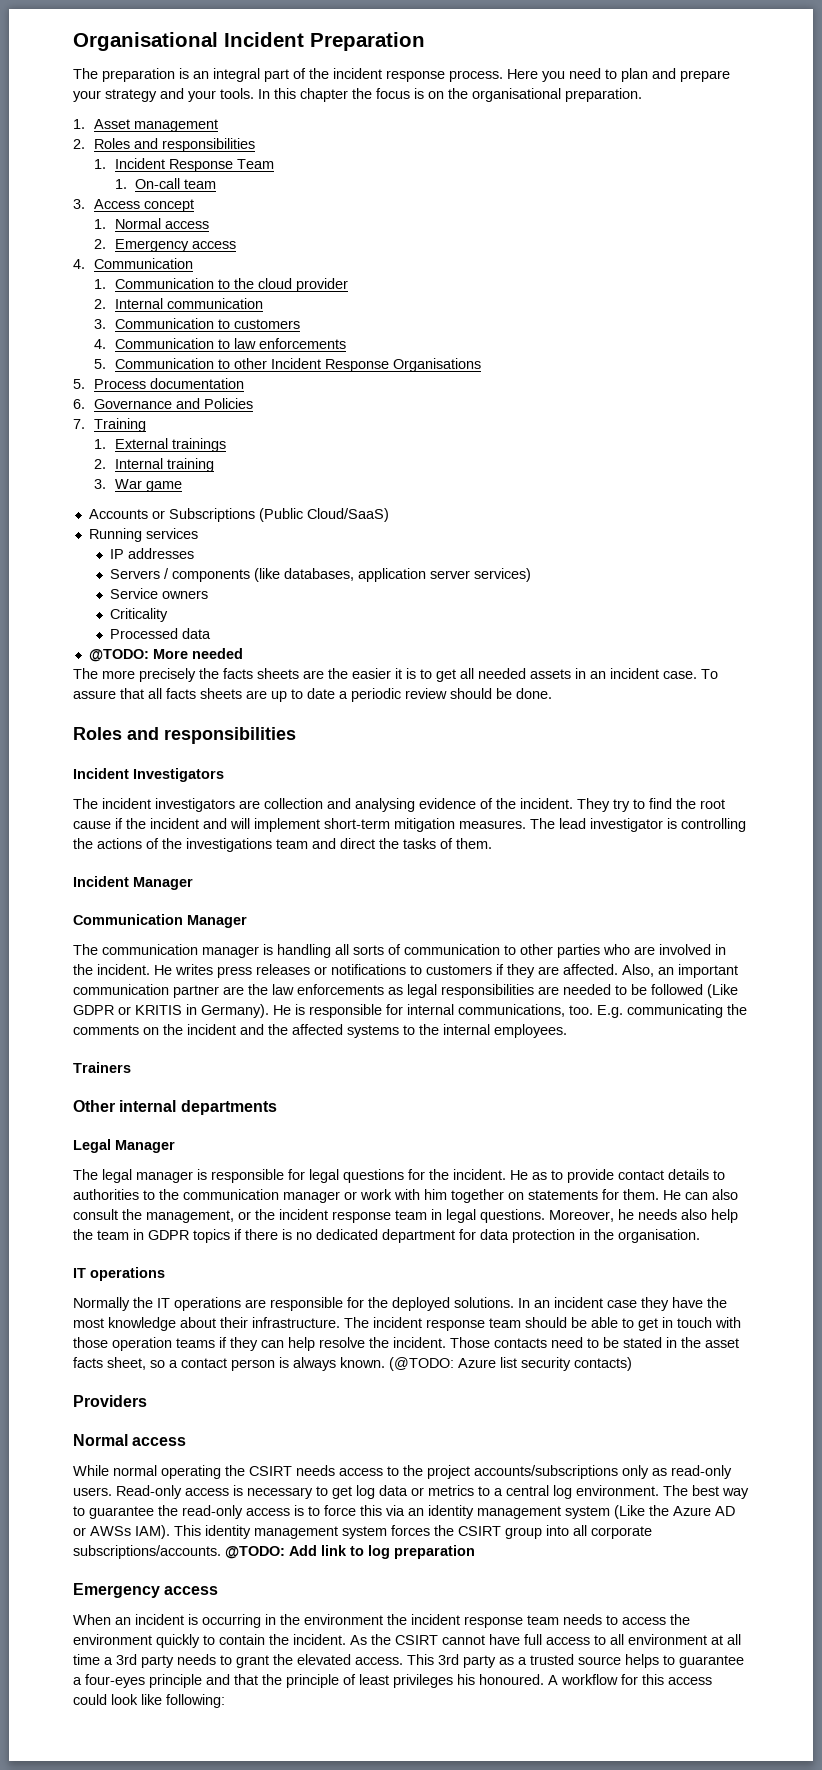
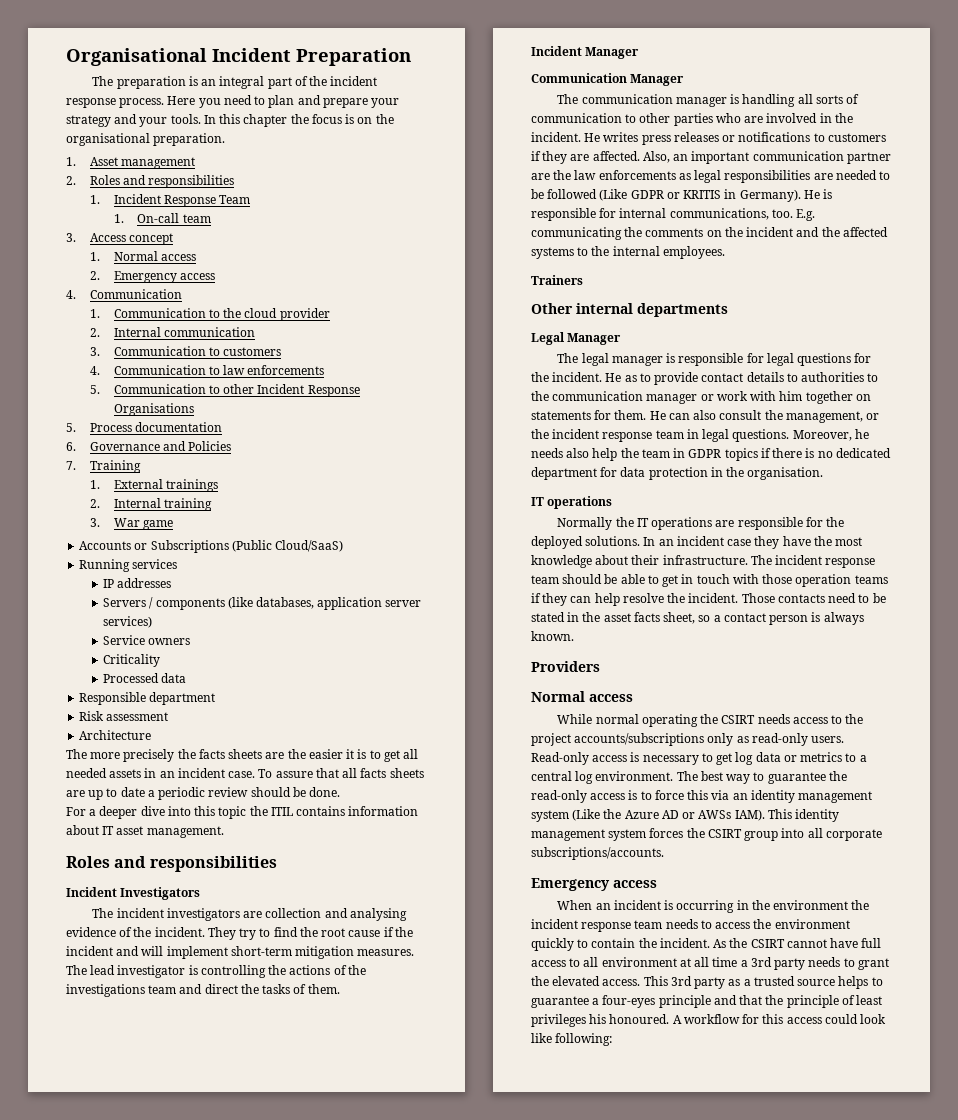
[88,648,243,662] @TODO: More needed -> [79,692,216,705] [79,711,169,721] [79,730,152,740] Responsible department // Risk assessment // Architecture
(552, 693) none -> [66,806,419,819] [66,825,224,838] // For a deeper dive into this topic the ITIL contains information about IT asset management.
[389,1357,632,1371] (@TODO: Azure list security contacts) -> (574, 636) none
[225,1545,475,1559] @TODO: Add link to log preparation -> (664, 853) none

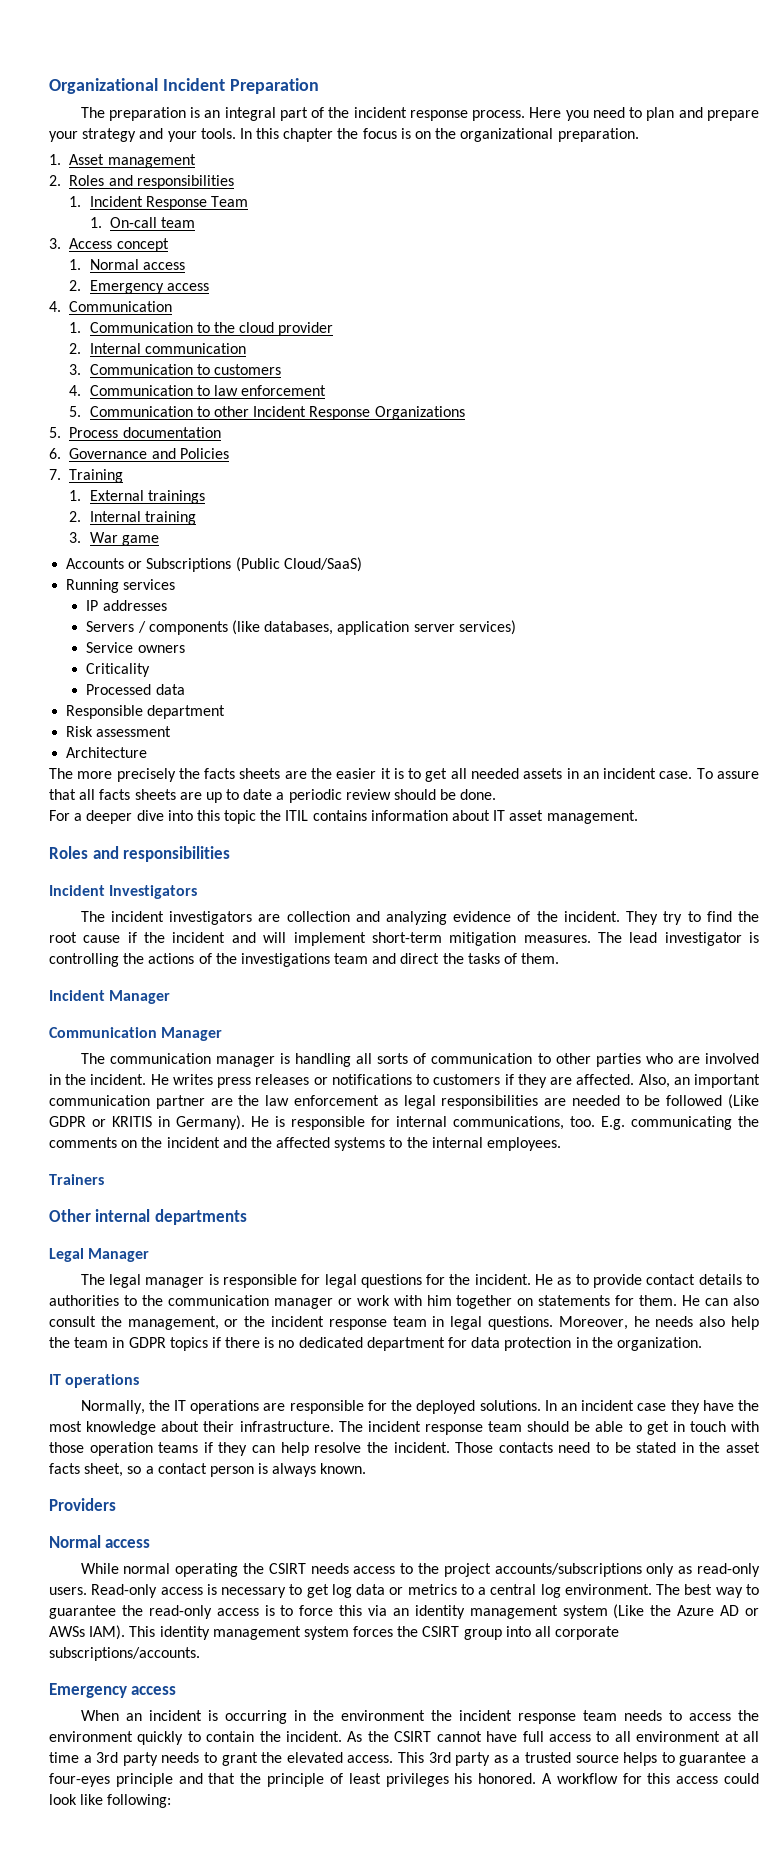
[66,48,207,66] Organisational -> [49,78,158,94] Organizational
[66,133,150,146] organisational -> [460,128,554,142] organizational
[247,365,325,375] enforcements -> [241,385,327,396] enforcement
[113,403,194,416] Organisations -> [374,406,465,420] Organizations
[349,908,407,921] analysing -> [385,911,447,925] analyzing
[598,170,676,180] enforcements -> [293,1095,379,1106] enforcement
[747,467,824,480] organisation. -> [616,1337,702,1351] organization.
[557,517,613,530] Normally -> [80,1400,145,1414] Normally,
[609,1014,670,1024] honoured. -> [478,1773,537,1784] honored.

